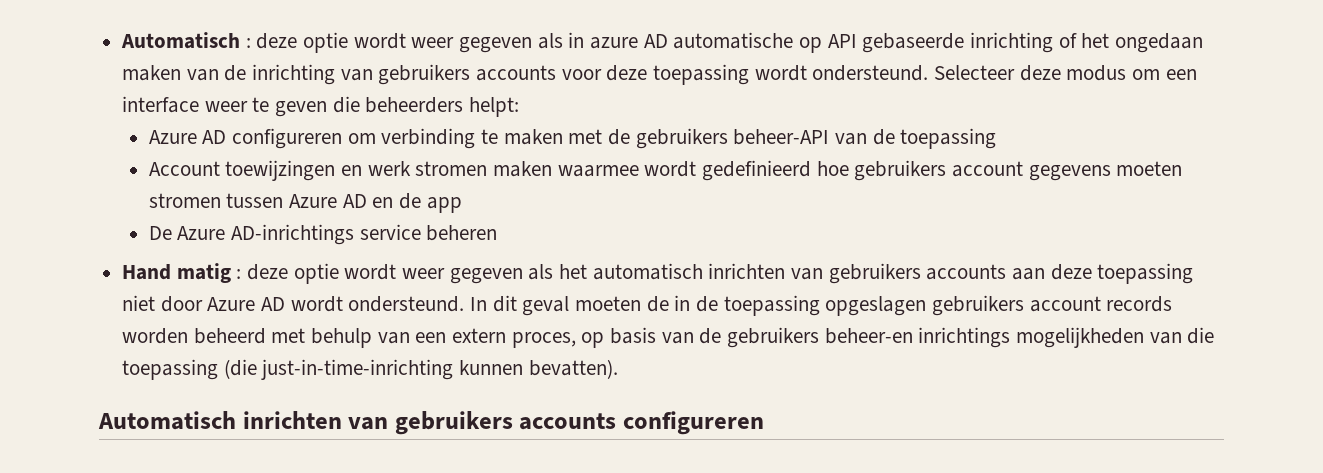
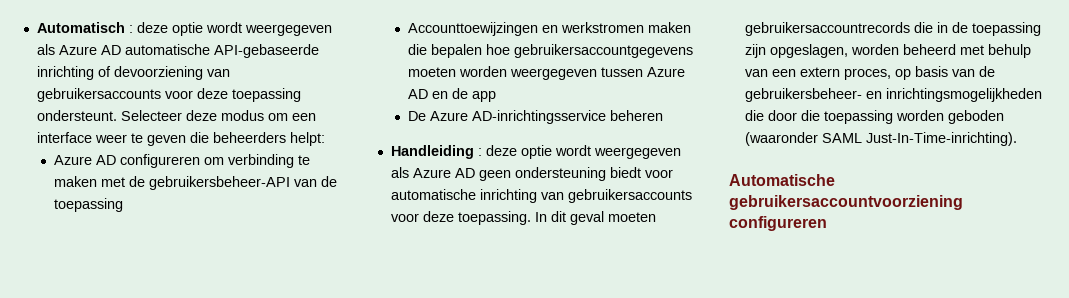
[411,32,1204,53] [122,64,557,85] weer gegeven als in azure AD automatische op API gebaseerde inrichting of het ongedaan maken van de inrichting van gebruikers accounts -> [244,24,332,36] [36,44,319,58] [36,66,230,80] [36,88,161,102] weergegeven als Azure AD automatische API-gebaseerde inrichting of devoorziening van gebruikersaccounts
[754,65,929,81] wordt ondersteund. -> [36,110,117,121] ondersteunt.
[635,128,830,149] gebruikers beheer-API -> [149,176,291,190] gebruikersbeheer-API
[148,160,1183,181] [148,193,221,208] Account toewijzingen en werk stromen maken waarmee wordt gedefinieerd hoe gebruikers account gegevens moeten stromen -> [408,22,692,36] [408,44,694,58] [408,66,598,80] Accounttoewijzingen en werkstromen maken die bepalen hoe gebruikersaccountgegevens moeten worden weergegeven
[231,224,421,245] AD-inrichtings service -> [472,110,607,124] AD-inrichtingsservice
[122,263,1194,284] [122,295,465,312] Hand matig : deze optie wordt weer gegeven als het automatisch inrichten van gebruikers accounts aan deze toepassing niet door Azure AD wordt ondersteund. -> [390,145,681,159] [390,167,673,181] [390,189,692,203] [390,211,531,225] Handleiding : deze optie wordt weergegeven als Azure AD geen ondersteuning biedt voor automatische inrichting van gebruikersaccounts voor deze toepassing.
[646,296,669,312] de -> [744,22,933,36] gebruikersaccountrecords die
[825,295,1173,316] opgeslagen gebruikers account records -> [744,44,848,58] zijn opgeslagen,
[727,327,1215,348] [122,359,618,380] [98,411,617,435] gebruikers beheer-en inrichtings mogelijkheden van die toepassing (die just-in-time-inrichting kunnen bevatten). // Automatisch inrichten van gebruikers accounts -> [744,88,1042,102] [744,110,1004,124] [744,132,1017,146] [729,174,835,186] [729,195,963,210] gebruikersbeheer- en inrichtingsmogelijkheden die door die toepassing worden geboden (waaronder SAML Just-In-Time-inrichting). // Automatische gebruikersaccountvoorziening

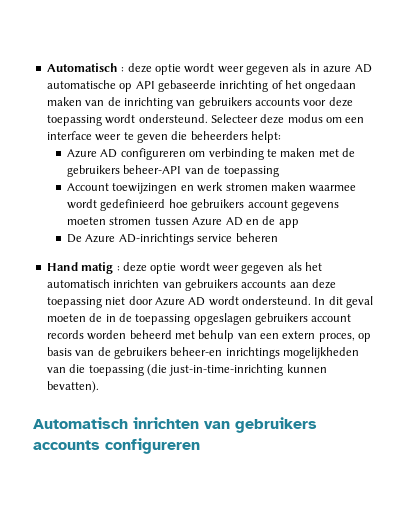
[244,24,332,36] [36,44,319,58] [36,66,230,80] [36,88,161,102] weergegeven als Azure AD automatische API-gebaseerde inrichting of devoorziening van gebruikersaccounts -> [217,63,372,75] [46,80,357,92] [46,97,300,109] weer gegeven als in azure AD automatische op API gebaseerde inrichting of het ongedaan maken van de inrichting van gebruikers accounts
[36,110,117,121] ondersteunt. -> [105,114,208,124] wordt ondersteund.
[149,176,291,190] gebruikersbeheer-API -> [67,165,182,177] gebruikers beheer-API
[408,22,692,36] [408,44,694,58] [408,66,598,80] Accounttoewijzingen en werkstromen maken die bepalen hoe gebruikersaccountgegevens moeten worden weergegeven -> [67,182,357,194] [67,199,339,211] [67,217,152,225] Account toewijzingen en werk stromen maken waarmee wordt gedefinieerd hoe gebruikers account gegevens moeten stromen
[472,110,607,124] AD-inrichtingsservice -> [118,233,233,245] AD-inrichtings service
[390,145,681,159] [390,167,673,181] [390,189,692,203] [390,211,531,225] Handleiding : deze optie wordt weergegeven als Azure AD geen ondersteuning biedt voor automatische inrichting van gebruikersaccounts voor deze toepassing. -> [46,262,323,274] [46,279,336,291] [46,296,311,308] Hand matig : deze optie wordt weer gegeven als het automatisch inrichten van gebruikers accounts aan deze toepassing niet door Azure AD wordt ondersteund.
[744,22,933,36] gebruikersaccountrecords die -> [89,313,103,322] de
[744,44,848,58] zijn opgeslagen, -> [193,313,352,325] [46,330,84,339] opgeslagen gebruikers account records
[744,88,1042,102] [744,110,1004,124] [744,132,1017,146] [729,174,835,186] [729,195,963,210] gebruikersbeheer- en inrichtingsmogelijkheden die door die toepassing worden geboden (waaronder SAML Just-In-Time-inrichting). // Automatische gebruikersaccountvoorziening -> [113,347,359,359] [46,364,327,376] [46,381,99,393] [33,417,317,433] [33,440,100,450] gebruikers beheer-en inrichtings mogelijkheden van die toepassing (die just-in-time-inrichting kunnen bevatten). // Automatisch inrichten van gebruikers accounts

